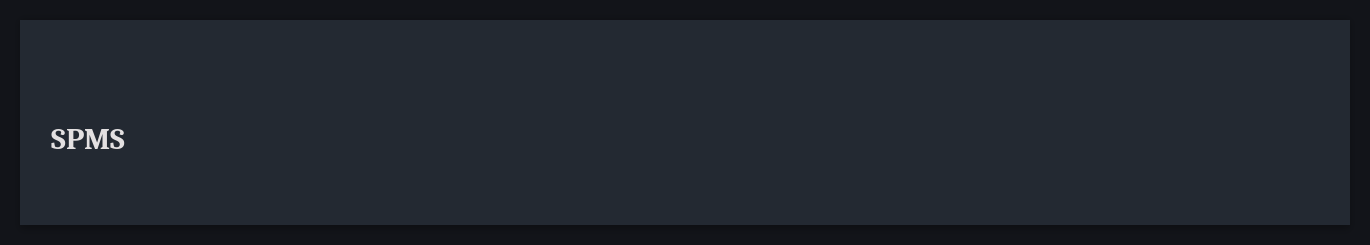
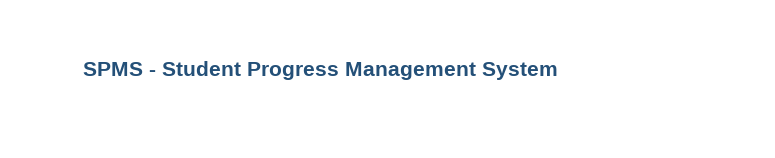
(125, 139) none -> [149,61,558,80] - Student Progress Management System

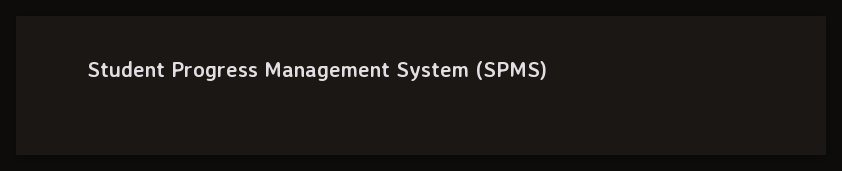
[83,62,156,76] SPMS - -> (87, 69) none
(558, 71) none -> [475,61,547,80] (SPMS)

